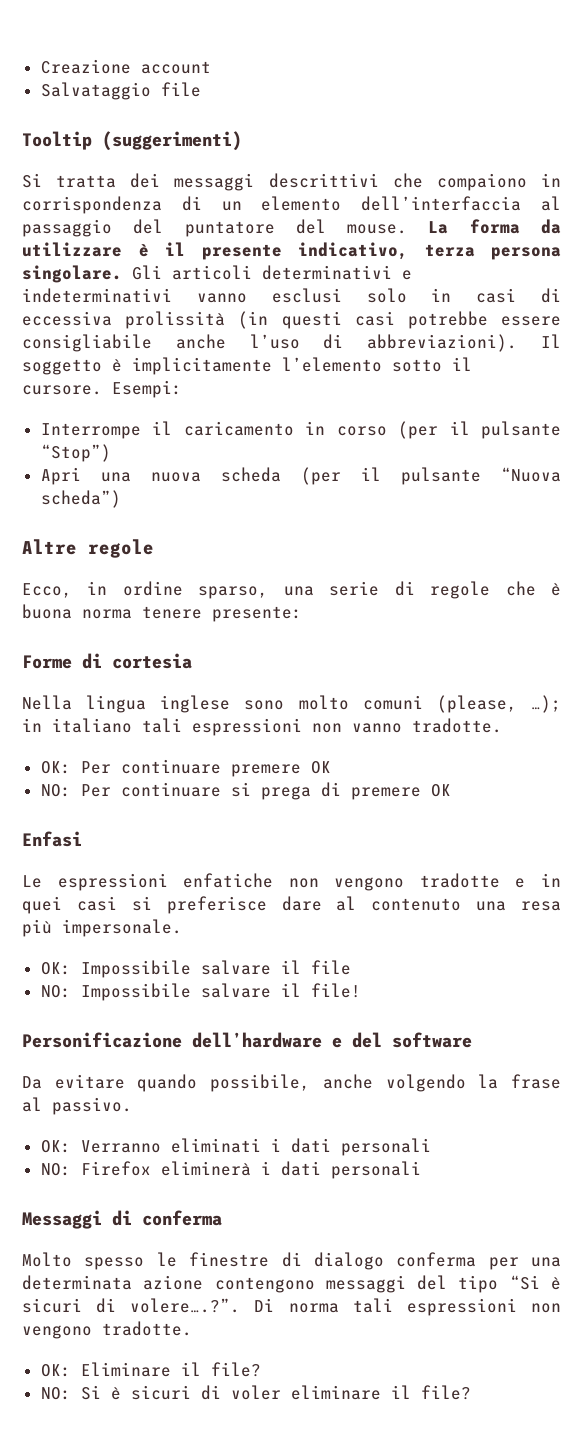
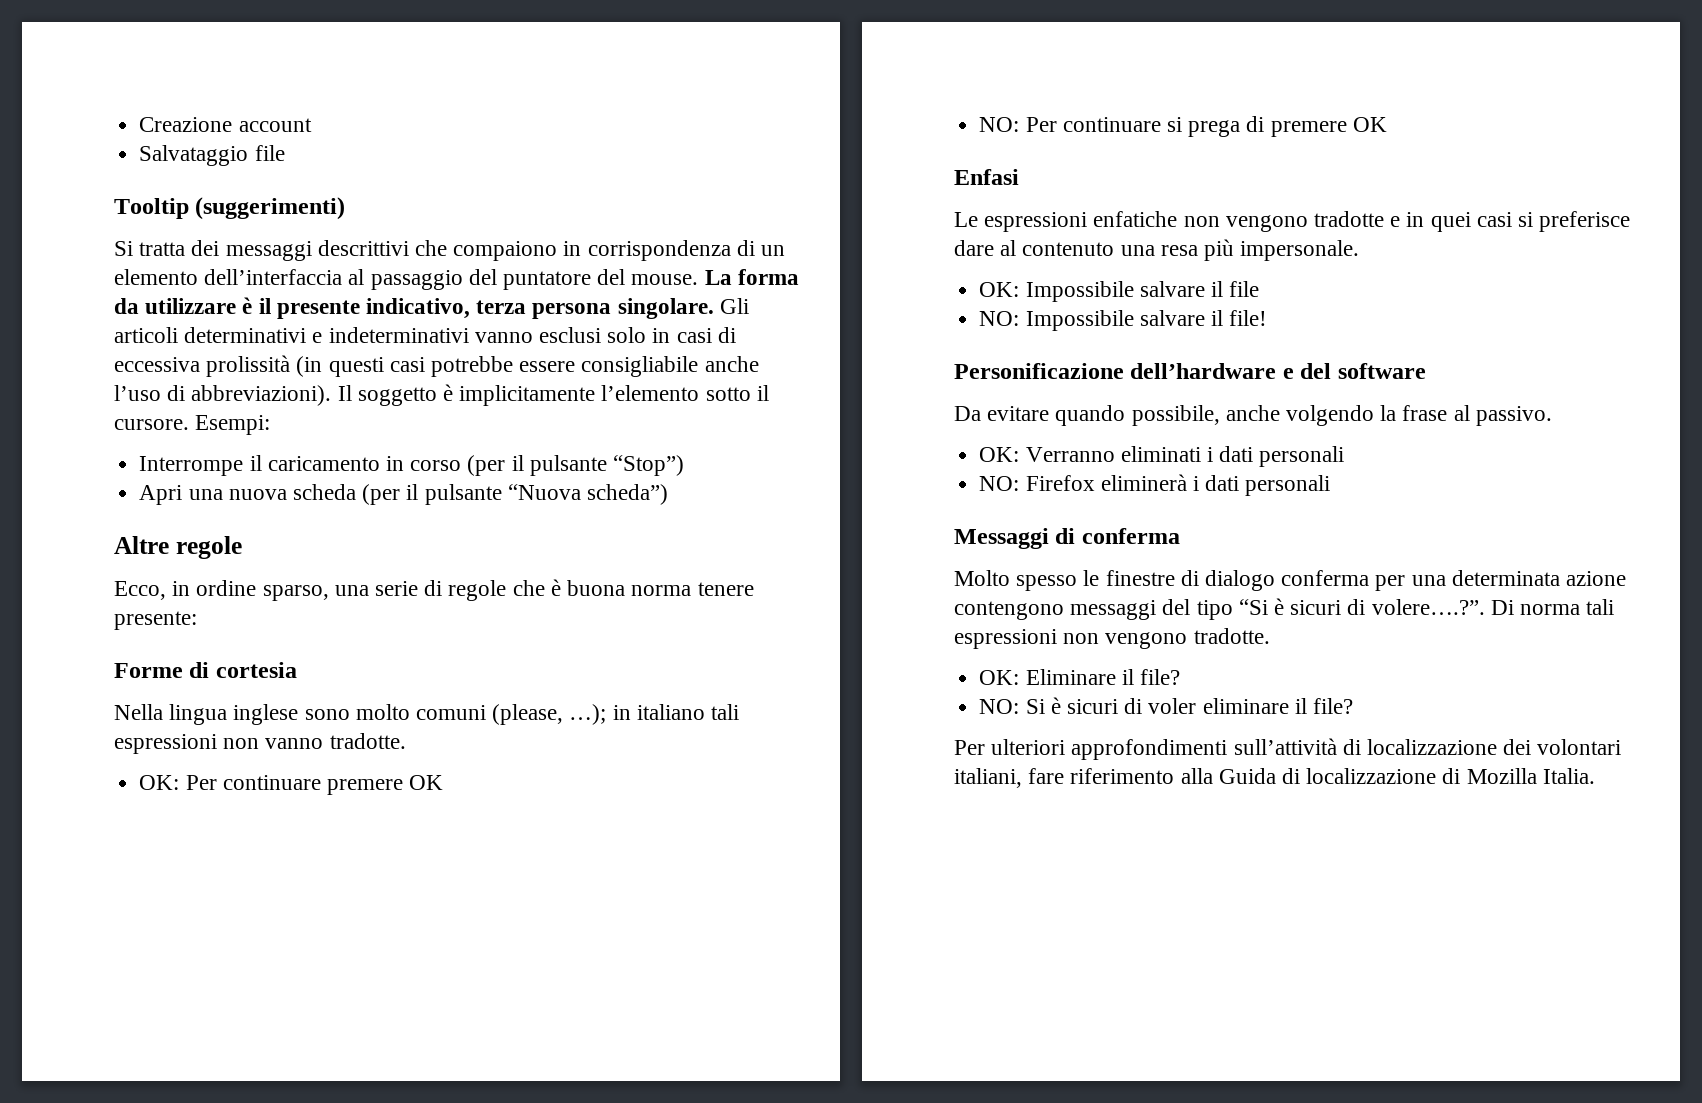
(471, 1392) none -> [954,738,1622,760] [954,768,1595,788] // Per ulteriori approfondimenti sull’attività di localizzazione dei volontari italiani, fare riferimento alla Guida di localizzazione di Mozilla Italia.

